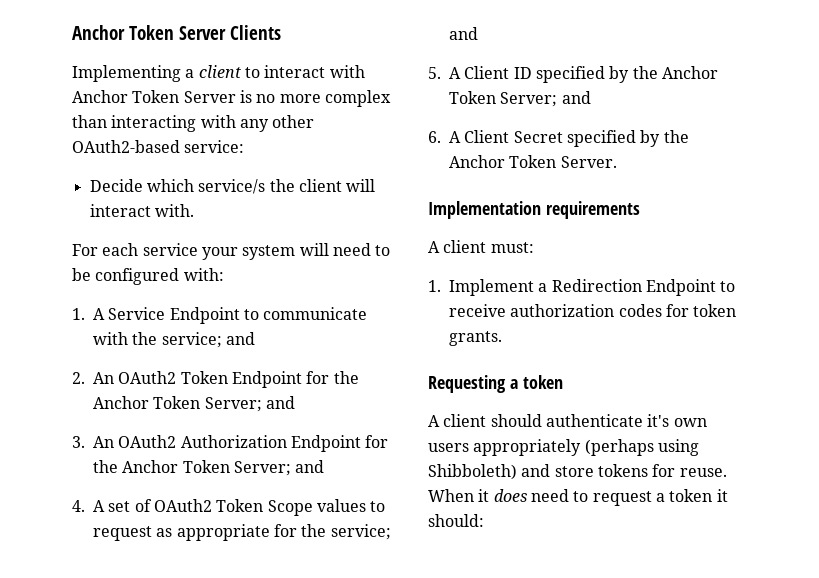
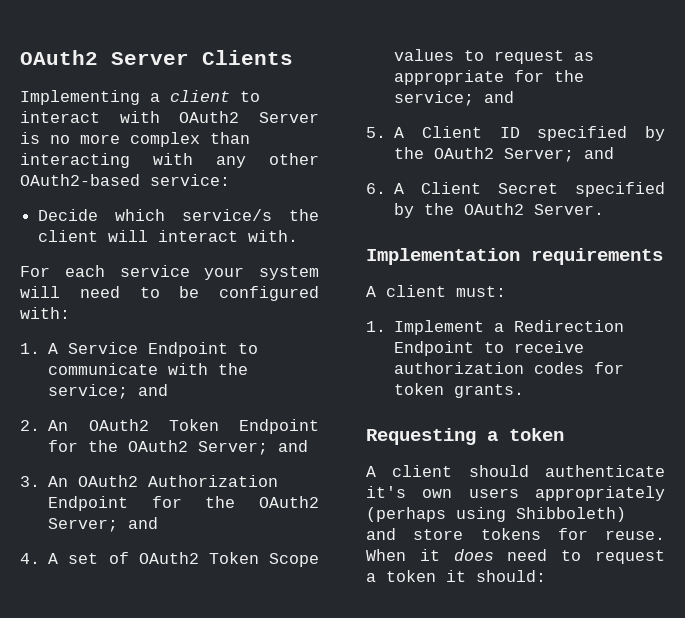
[72,25,175,40] Anchor Token -> [20,50,98,65] OAuth2
[72,90,180,103] Anchor Token -> [179,111,240,123] OAuth2
[93,396,201,409] Anchor Token -> [128,440,189,452] OAuth2
[122,460,230,473] Anchor Token -> [259,496,319,508] OAuth2
[661,66,718,79] [449,91,496,104] Anchor Token -> [434,147,495,159] OAuth2
[449,155,557,168] Anchor Token -> [464,203,525,215] OAuth2

